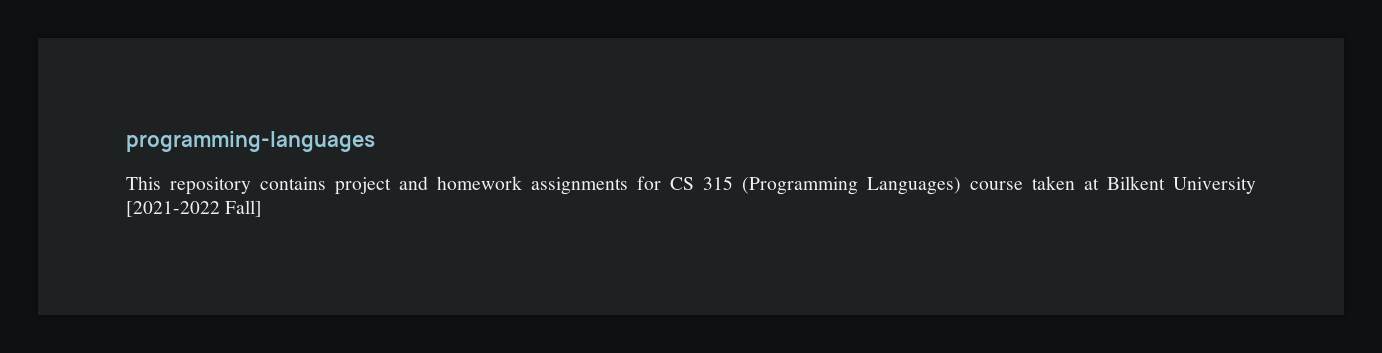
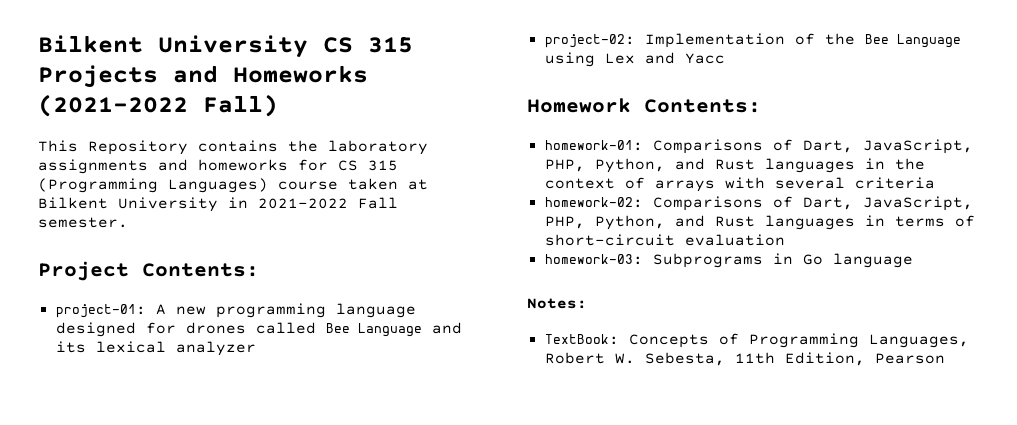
[126,131,375,152] [126,176,628,195] programming-languages // This repository contains project and homework assignments -> [38,35,413,58] [38,65,368,88] [38,94,278,117] [38,140,428,155] [38,159,288,174] Bilkent University CS 315 Projects and Homeworks (2021-2022 Fall) // This Repository contains the laboratory assignments and homeworks
[126,200,263,217] [2021-2022 Fall] -> [228,197,398,209] [38,217,128,228] [38,261,259,281] [55,303,416,318] [55,322,462,337] [55,341,256,356] [544,33,961,48] [544,52,725,67] [527,98,761,113] [544,139,973,154] [544,158,925,173] [544,177,935,192] [544,196,973,211] [544,215,975,230] [544,234,785,246] [544,253,913,268] [527,298,587,309] [544,333,969,348] [544,352,945,366] in 2021-2022 Fall semester. // Project Contents: // project-01: A new programming language designed for drones called Bee Language and its lexical analyzer // project-02: Implementation of the Bee Language using Lex and Yacc // Homework Contents: // homework-01: Comparisons of Dart, JavaScript, PHP, Python, and Rust languages in the context of arrays with several criteria // homework-02: Comparisons of Dart, JavaScript, PHP, Python, and Rust languages in terms of short-circuit evaluation // homework-03: Subprograms in Go language // Notes: // TextBook: Concepts of Programming Languages, Robert W. Sebesta, 11th Edition, Pearson

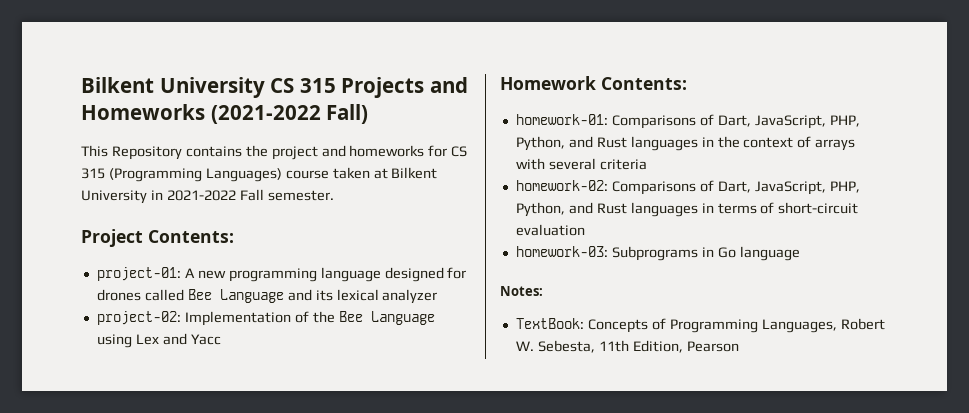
[328,140,428,155] [38,159,148,174] laboratory assignments -> [271,146,318,160] project

